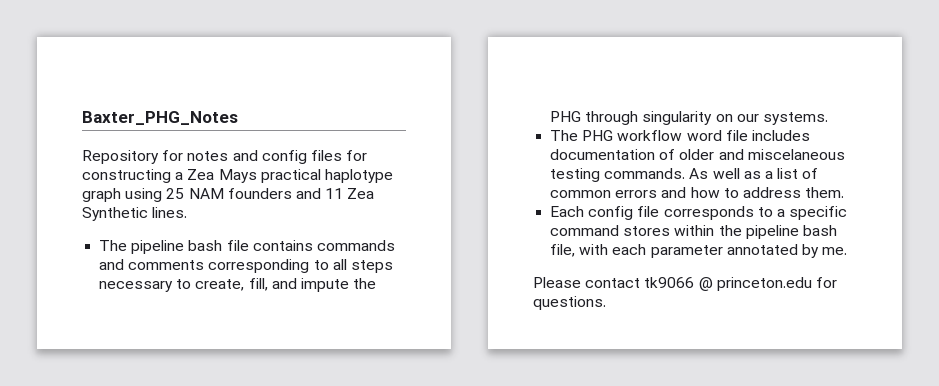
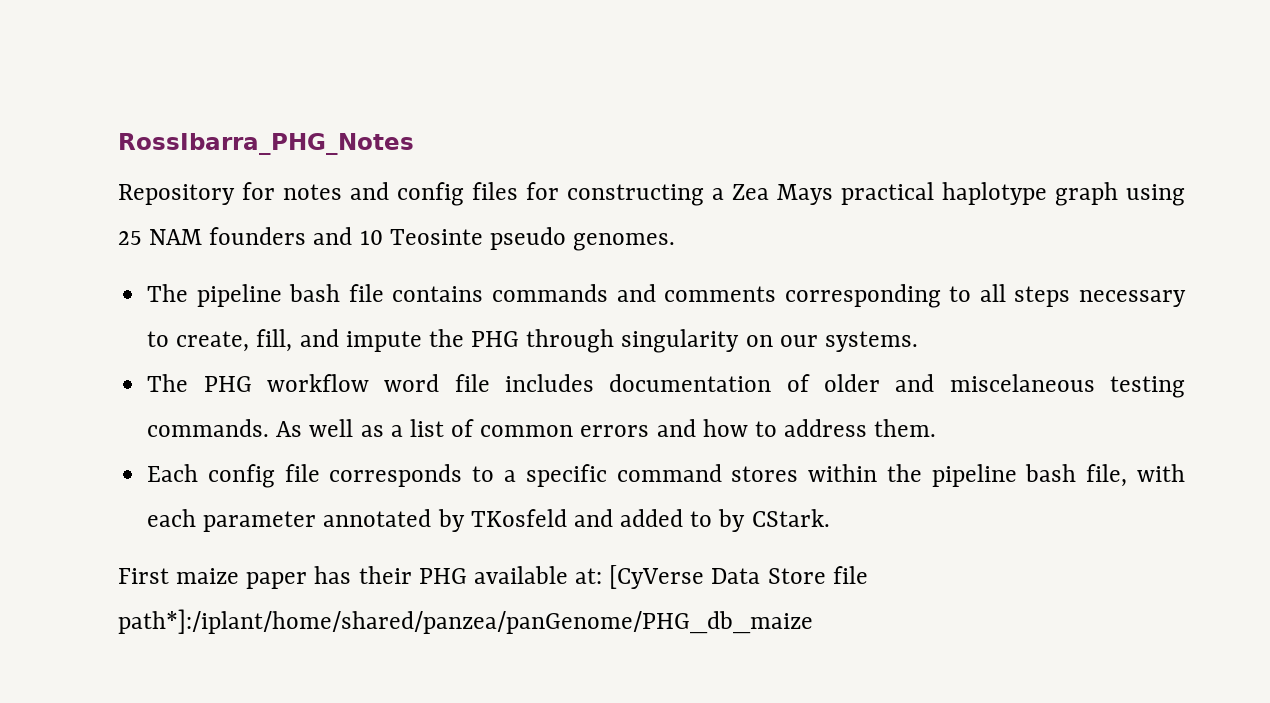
[82,111,238,125] Baxter_PHG_Notes -> [118,133,414,155] RossIbarra_PHG_Notes
[325,188,375,199] [82,207,188,221] 11 Zea Synthetic lines. -> [359,227,676,251] 10 Teosinte pseudo genomes.
[822,247,848,255] [533,277,837,291] [533,296,606,310] me. // Please contact tk9066 @ princeton.edu for questions. -> [470,509,830,532] [118,565,868,589] [118,609,813,634] TKosfeld and added to by CStark. // First maize paper has their PHG available at: [CyVerse Data Store file path*]:/iplant/home/shared/panzea/panGenome/PHG_db_maize

